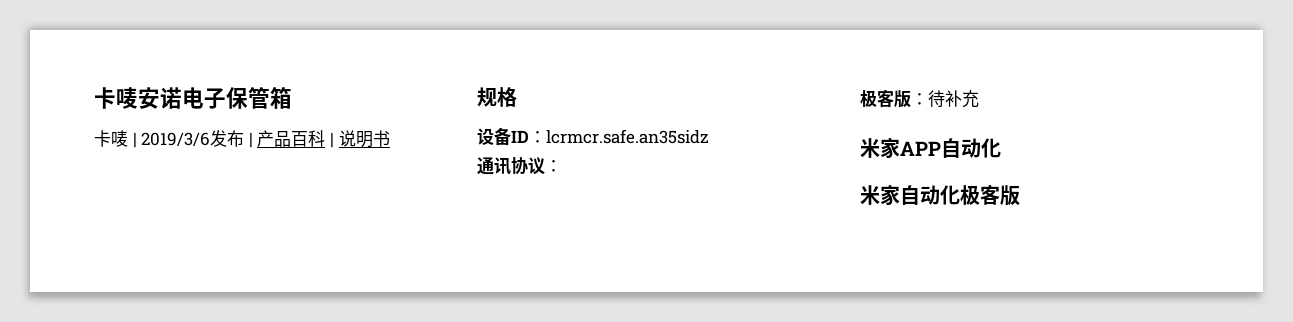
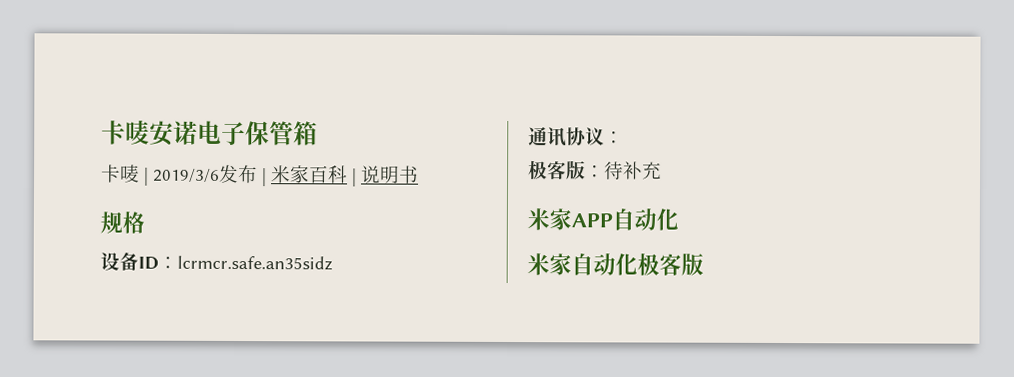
[257,130,292,147] 产品 -> [271,165,310,184] 米家

